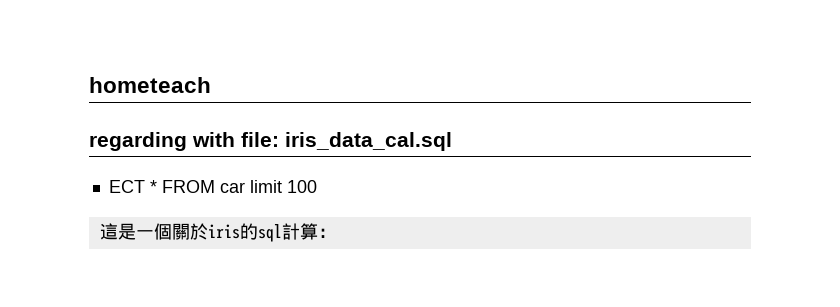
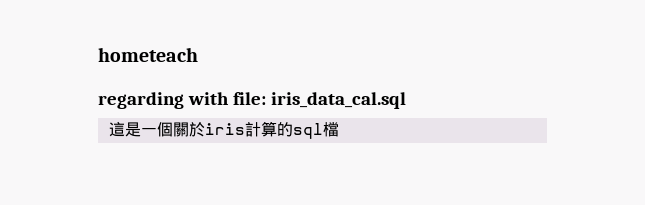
[108,180,317,193] // ECT * FROM car limit 100 -> (407, 100) none
[239,223,336,242] 的sql計算： -> [244,121,339,139] 計算的sql檔

